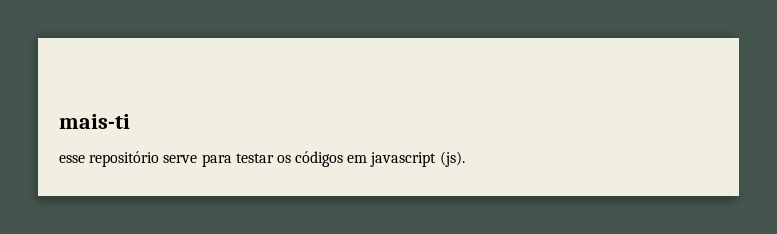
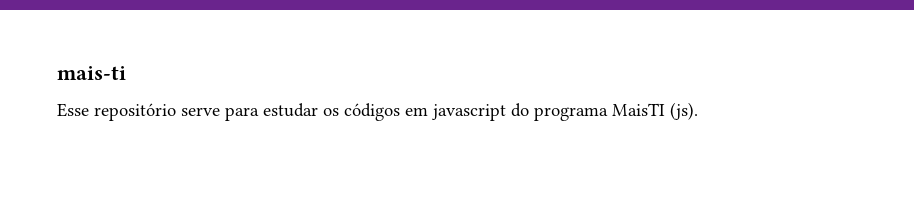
[59,155,85,163] esse -> [57,103,89,117] Esse
[235,153,274,163] testar -> [263,103,318,117] estudar
(437, 159) none -> [511,103,665,121] do programa MaisTI

